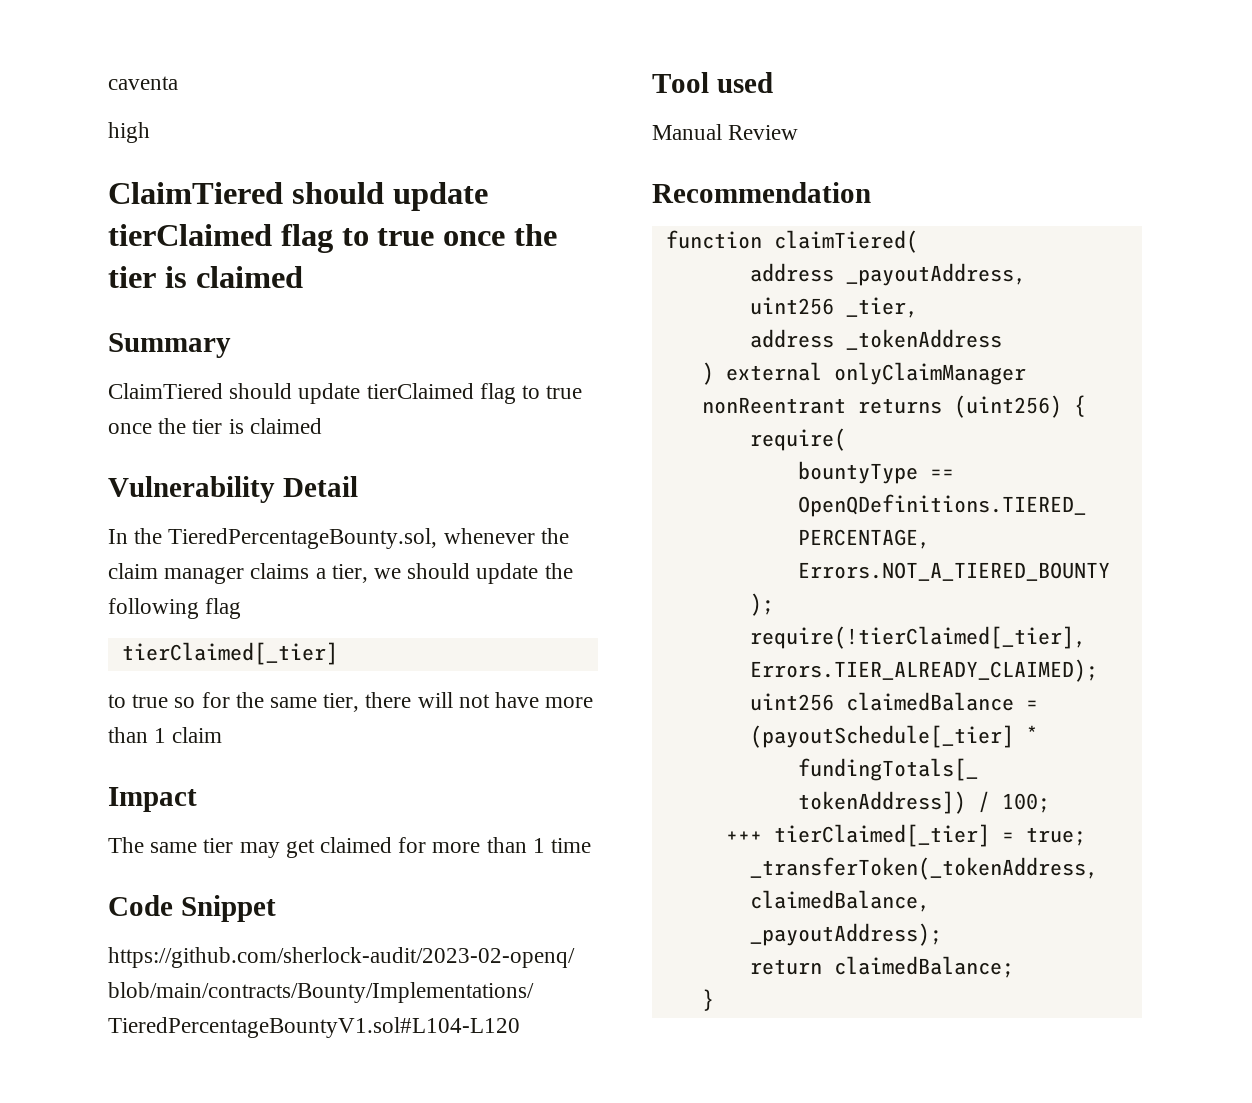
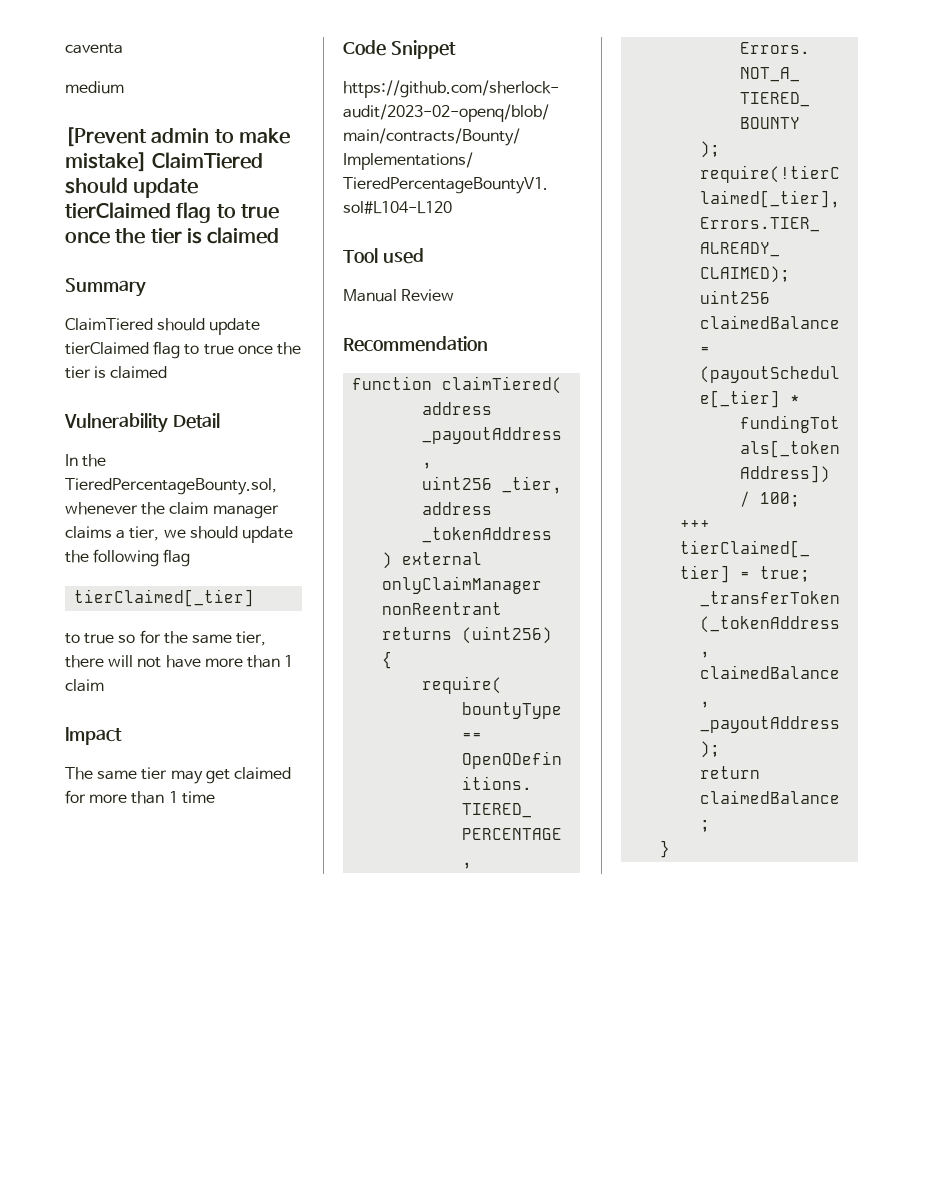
[108,122,150,143] high // -> [65,81,124,94] [65,127,290,147] [65,152,147,172] medium // [Prevent admin to make mistake]

